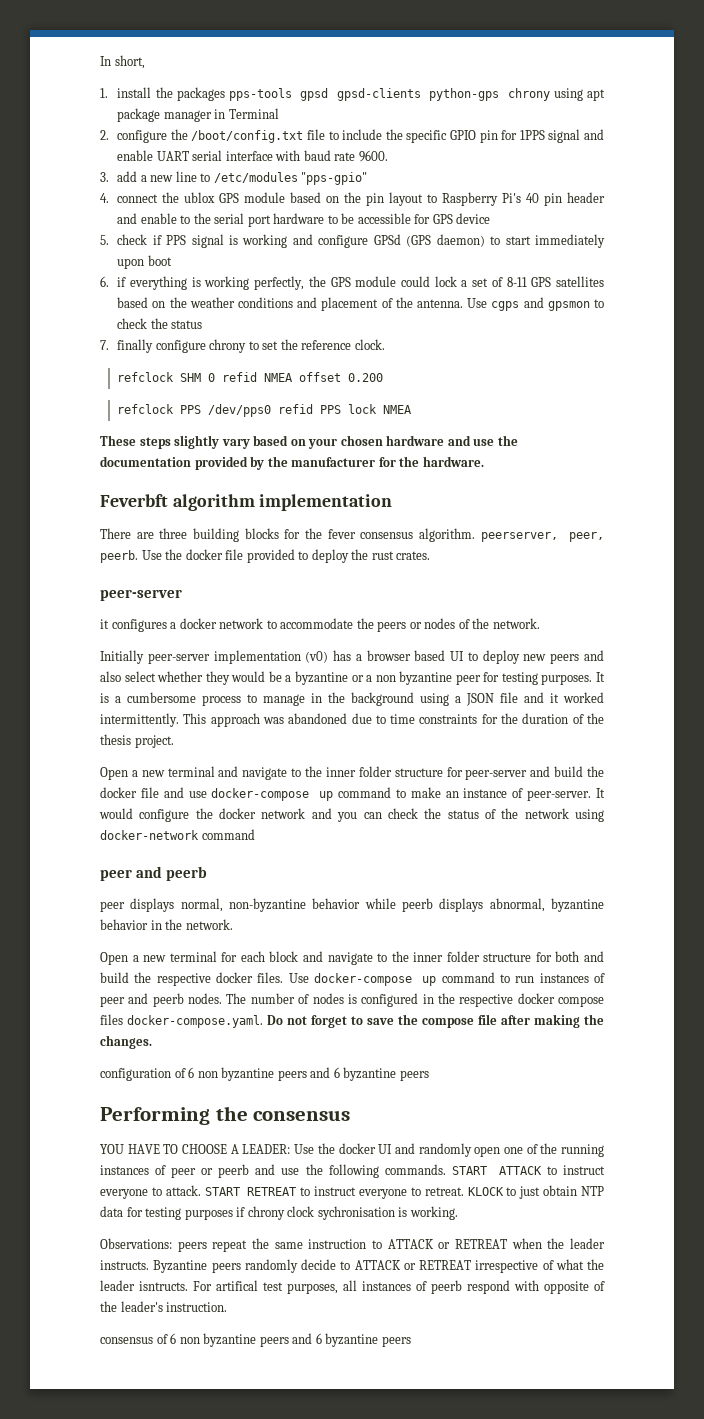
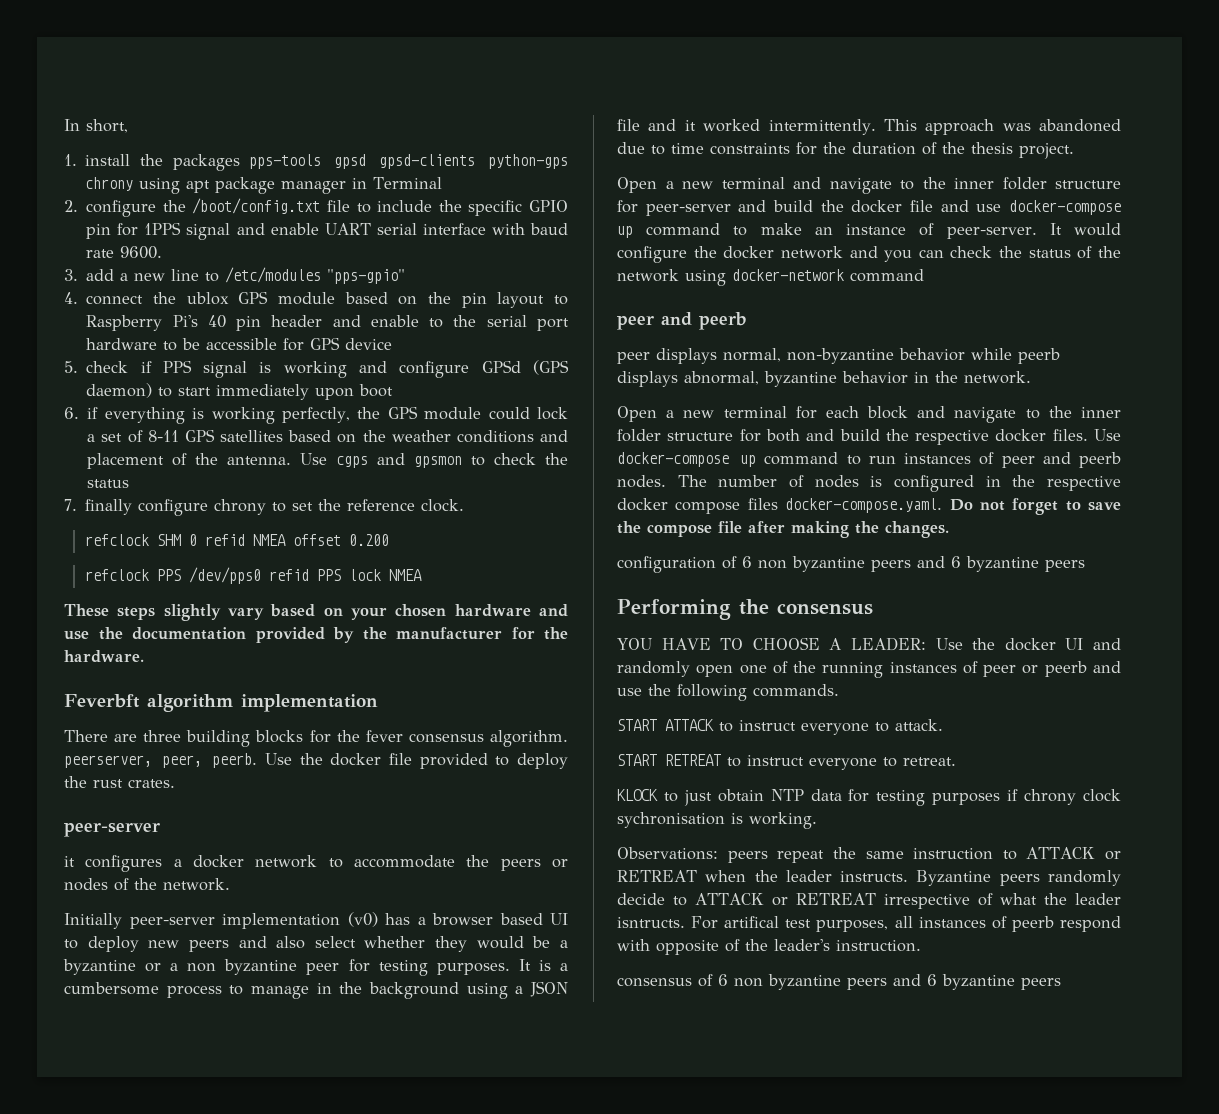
(446, 1169) none -> (839, 690) //
(201, 1190) none -> (943, 725) //
(464, 1191) none -> (956, 761) //

